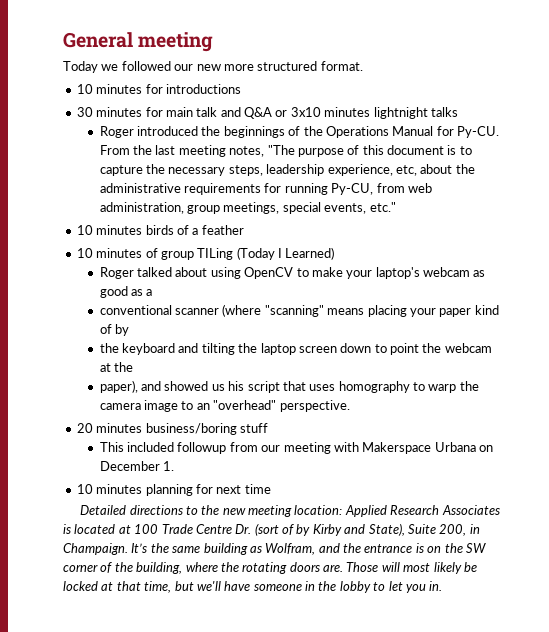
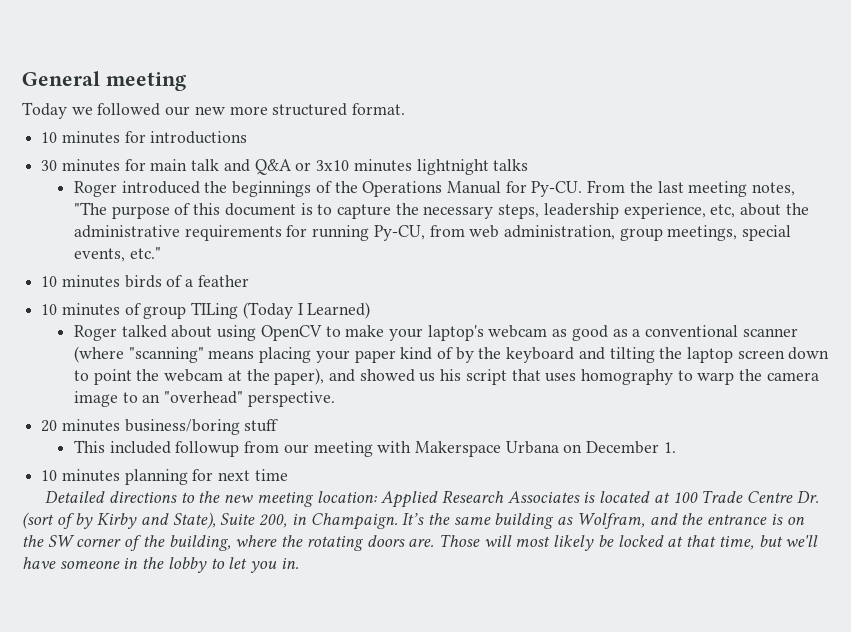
(153, 292) // -> (641, 333) none
(130, 330) // -> (474, 355) none
(134, 367) // -> (270, 375) none

